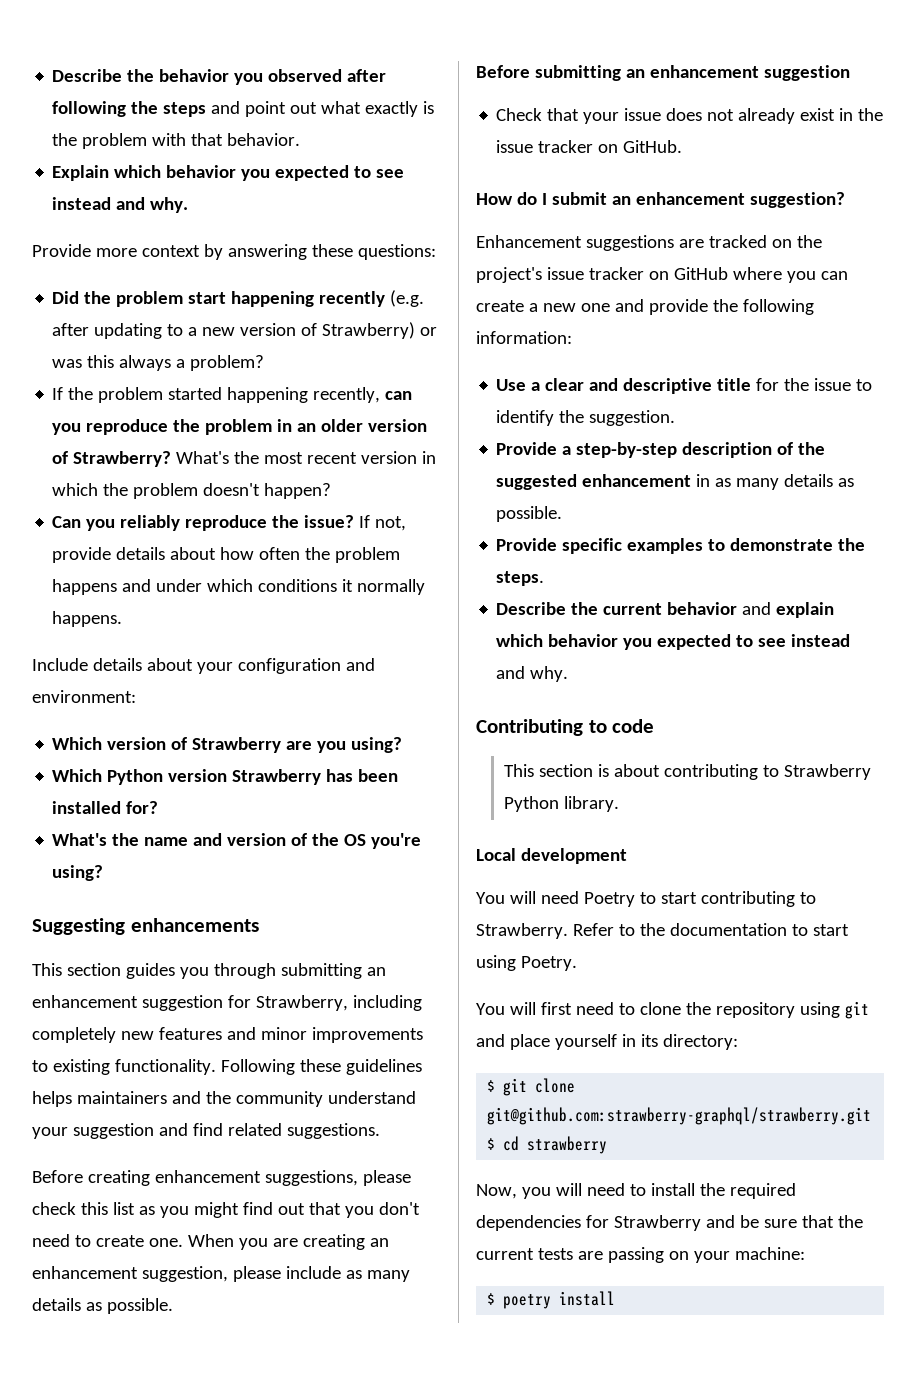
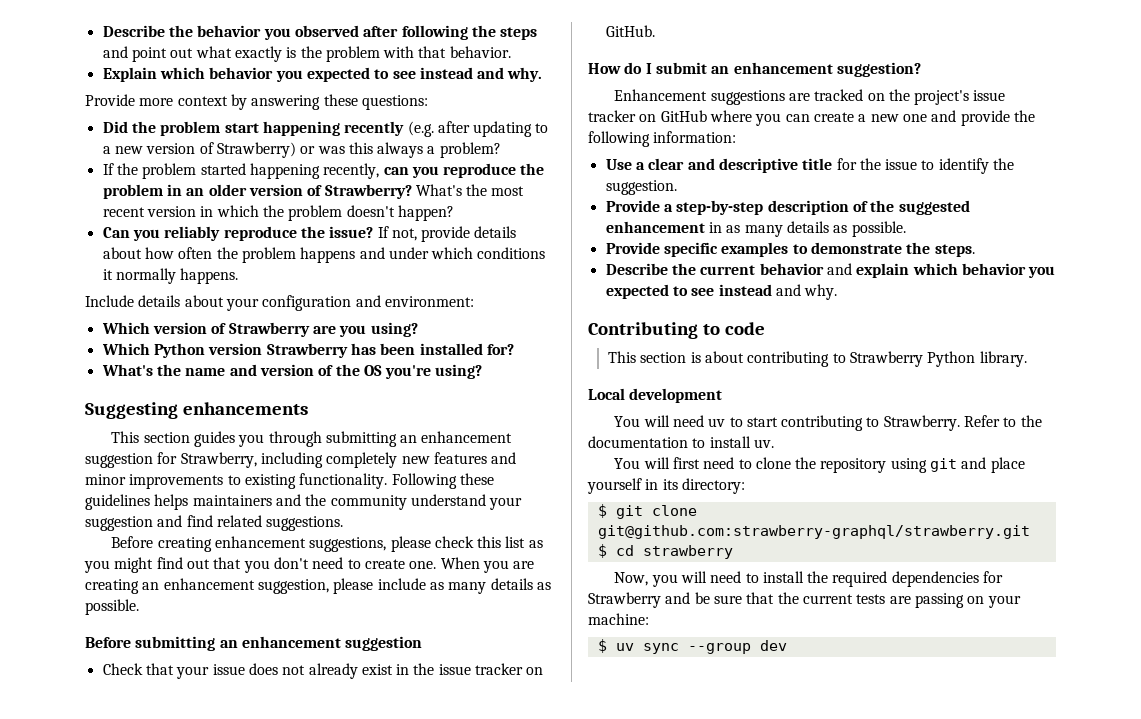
[583,892,635,907] Poetry -> [708,418,726,427] uv
[812,924,849,936] [476,955,577,971] start using Poetry. -> [709,436,774,448] install uv.
[503,1291,616,1309] poetry install -> [615,640,787,654] uv sync --group dev

